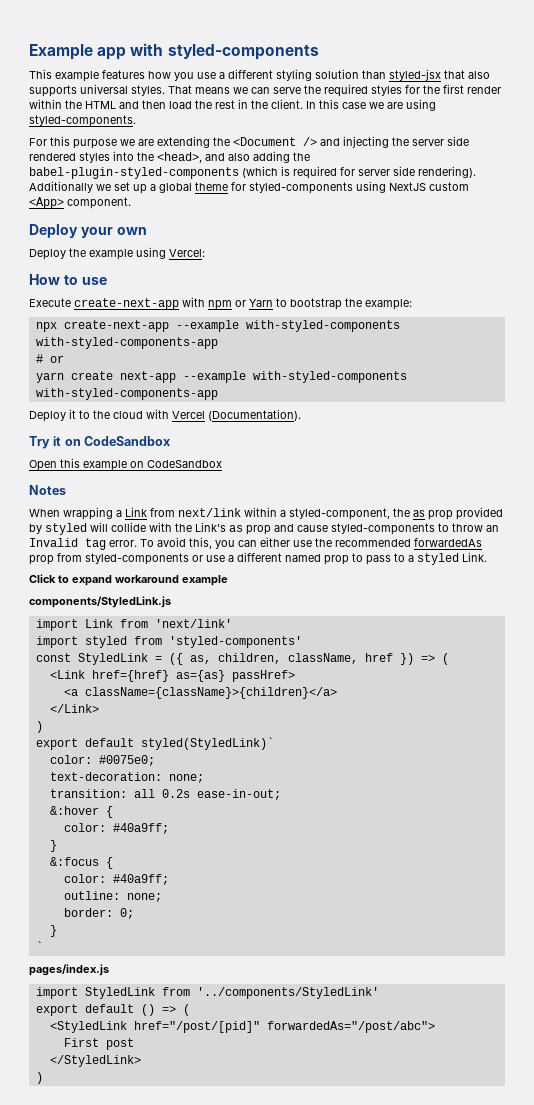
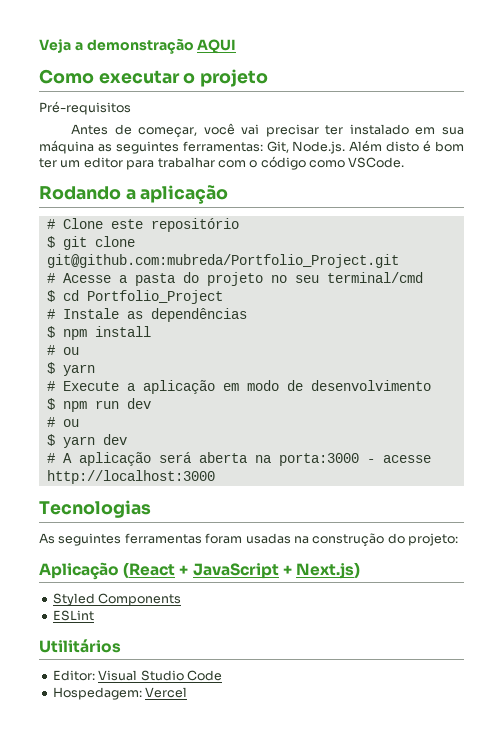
[29,43,319,60] [29,69,490,82] [29,84,501,97] [29,99,436,111] [29,115,136,127] [29,136,469,149] [29,151,310,163] [29,166,476,179] [29,181,469,194] [29,197,131,209] [29,224,147,238] [29,247,205,260] [29,274,107,285] [29,297,412,310] [35,320,400,332] [35,337,218,349] [35,354,64,363] [35,371,407,383] [35,388,218,400] [29,409,301,422] [29,436,171,449] [29,458,222,471] [29,485,66,495] [29,507,503,520] [29,522,499,535] [29,537,482,550] [29,552,487,565] [29,574,228,586] [29,596,171,608] [35,619,232,631] [35,636,302,648] [35,653,449,665] [49,670,295,682] [63,687,337,699] [49,704,99,713] [35,721,43,733] [35,737,274,750] [49,755,155,766] [49,772,204,783] [49,789,281,800] [49,806,113,818] [63,823,169,834] [49,840,57,852] [49,857,113,869] [63,874,169,885] [63,891,162,902] [63,908,134,919] [49,925,57,937] [35,941,43,951] [29,964,109,976] [35,987,379,999] [35,1004,190,1016] [49,1021,435,1033] [63,1038,134,1050] [49,1055,141,1067] [35,1072,43,1084] Example app with styled-components // This example features how you use a different styling solution than styled-jsx that also supports universal styles. That means we can serve the required styles for the first render within the HTML and then load the rest in the client. In this case we are using styled-components. // For this purpose we are extending the <Document /> and injecting the server side rendered styles into the <head>, and also adding the babel-plugin-styled-components (which is required for server side rendering). Additionally we set up a global theme for styled-components using NextJS custom <App> component. // Deploy your own // Deploy the example using Vercel: // How to use // Execute create-next-app with npm or Yarn to bootstrap the example: // npx create-next-app --example with-styled-components with-styled-components-app // # or // yarn create next-app --example with-styled-components with-styled-components-app // Deploy it to the cloud with Vercel (Documentation). // Try it on CodeSandbox // Open this example on CodeSandbox // Notes // When wrapping a Link from next/link within a styled-component, the as prop provided by styled will collide with the Link's as prop and cause styled-components to throw an Invalid tag error. To avoid this, you can either use the recommended forwardedAs prop from styled-components or use a different named prop to pass to a styled Link. // Click to expand workaround example // components/StyledLink.js // import Link from 'next/link' // import styled from 'styled-components' // const StyledLink = ({ as, children, className, href }) => ( // <Link href={href} as={as} passHref> // <a className={className}>{children}</a> // </Link> // ) // export default styled(StyledLink)` // color: #0075e0; // text-decoration: none; // transition: all 0.2s ease-in-out; // &:hover { // color: #40a9ff; // } // &:focus { // color: #40a9ff; // outline: none; // border: 0; // } // ` // pages/index.js // import StyledLink from '../components/StyledLink' // export default () => ( // <StyledLink href="/post/[pid]" forwardedAs="/post/abc"> // First post // </StyledLink> // ) -> [39,38,237,54] [39,69,269,87] [39,101,131,115] [71,123,465,138] [39,140,465,154] [39,156,405,170] [39,185,229,204] [46,218,239,232] [46,236,135,250] [46,254,399,268] [46,272,423,286] [46,290,223,304] [46,308,247,322] [46,326,151,340] [46,345,79,355] [46,362,95,376] [46,380,431,394] [46,398,151,412] [46,417,79,427] [46,434,127,448] [46,452,431,466] [46,470,215,484] [39,500,151,518] [39,533,458,547] [39,562,360,580] [52,593,182,606] [52,610,94,621] [39,639,121,653] [52,670,222,681] [52,687,188,700] Veja a demonstração AQUI // Como executar o projeto // Pré-requisitos // Antes de começar, você vai precisar ter instalado em sua máquina as seguintes ferramentas: Git, Node.js. Além disto é bom ter um editor para trabalhar com o código como VSCode. // Rodando a aplicação // # Clone este repositório // $ git clone git@github.com:mubreda/Portfolio_Project.git // # Acesse a pasta do projeto no seu terminal/cmd // $ cd Portfolio_Project // # Instale as dependências // $ npm install // # ou // $ yarn // # Execute a aplicação em modo de desenvolvimento // $ npm run dev // # ou // $ yarn dev // # A aplicação será aberta na porta:3000 - acesse http://localhost:3000 // Tecnologias // As seguintes ferramentas foram usadas na construção do projeto: // Aplicação (React + JavaScript + Next.js) // Styled Components // ESLint // Utilitários // Editor: Visual Studio Code // Hospedagem: Vercel

